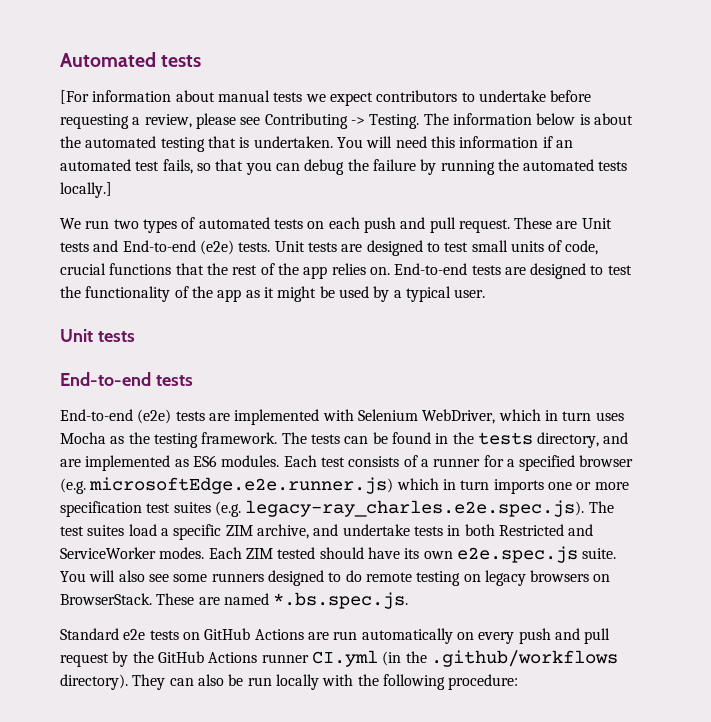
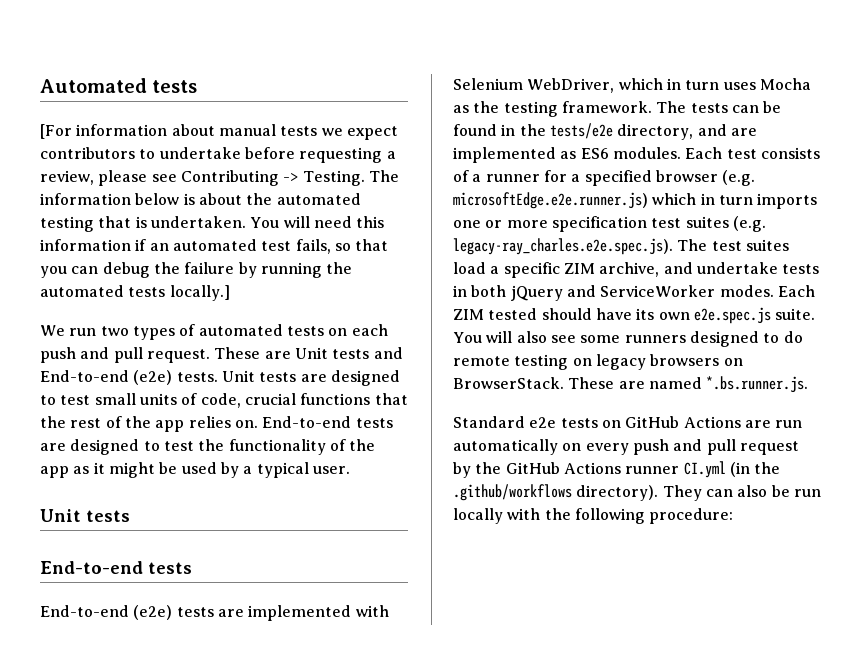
[477,432,533,445] tests -> [549,123,613,139] tests/e2e
[498,524,564,536] Restricted -> [510,285,563,301] jQuery
[273,592,409,609] *.bs.spec.js. -> [706,376,809,393] *.bs.runner.js.

